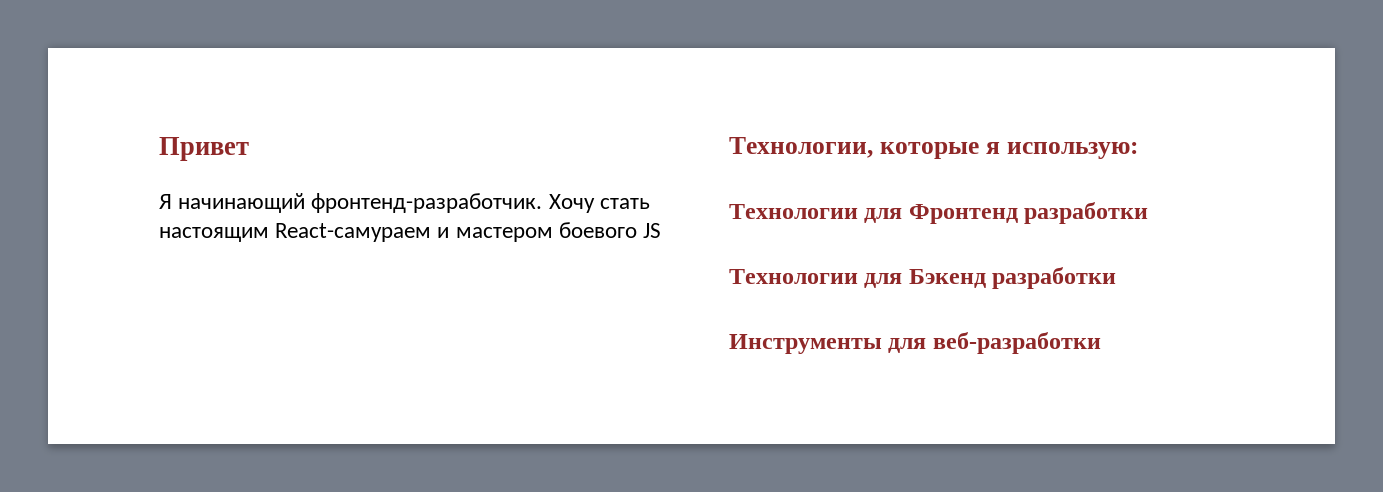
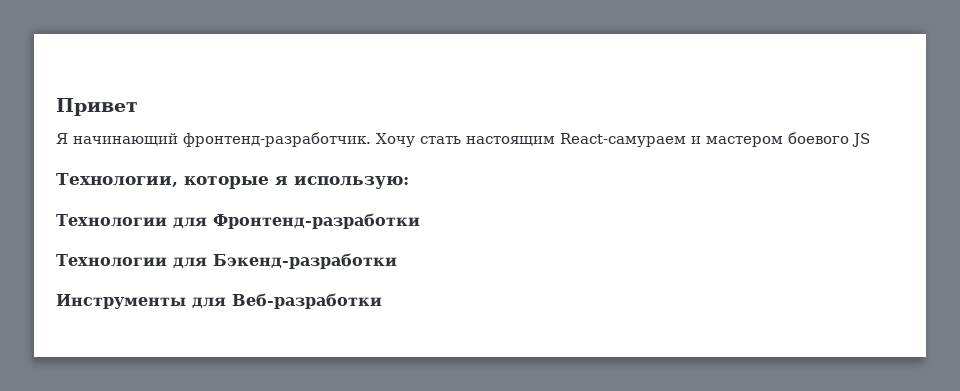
[908,202,1149,224] [729,267,1117,289] Фронтенд разработки // Технологии для Бэкенд разработки -> [213,213,420,229] [56,253,397,269] Фронтенд-разработки // Технологии для Бэкенд-разработки
[932,332,1101,354] веб-разработки -> [232,293,382,309] Веб-разработки

